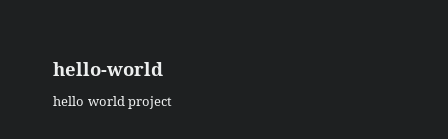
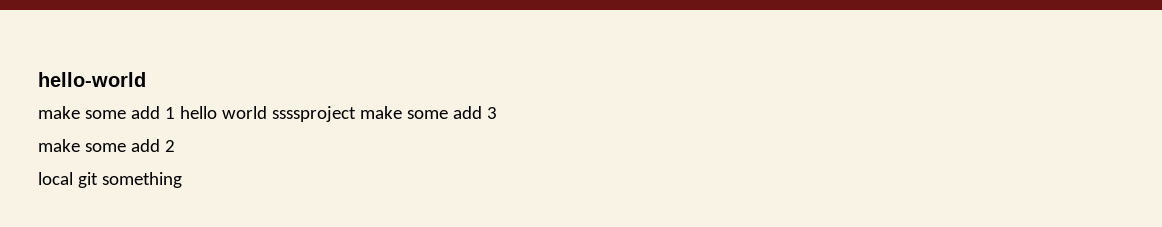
[53,96,173,109] hello world project -> [38,106,497,122] [38,139,175,152] [38,172,182,188] make some add 1 hello world ssssproject make some add 3 // make some add 2 // local git something

